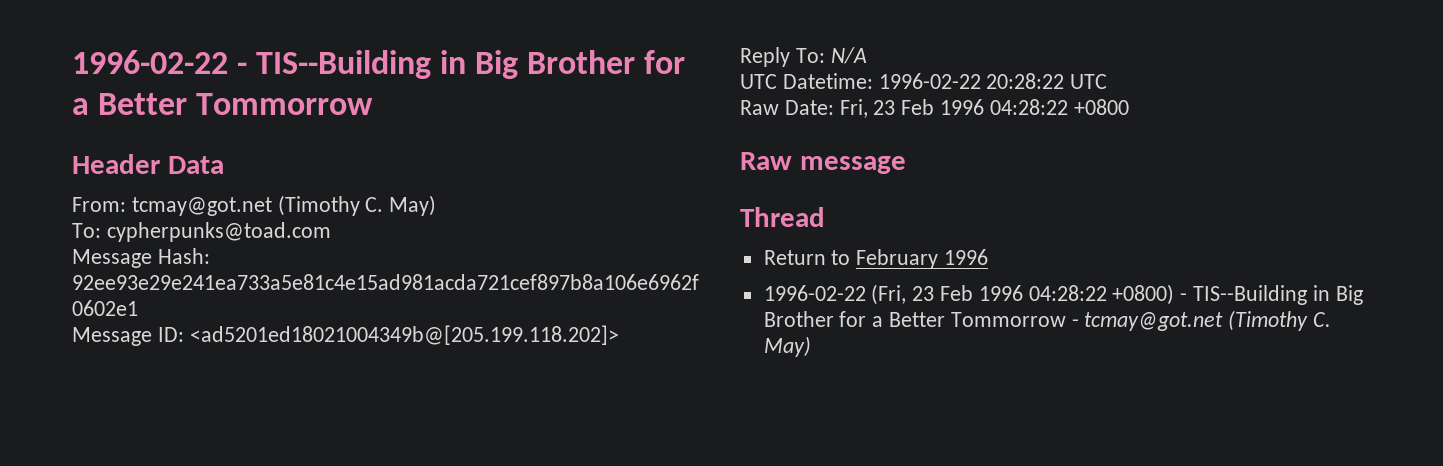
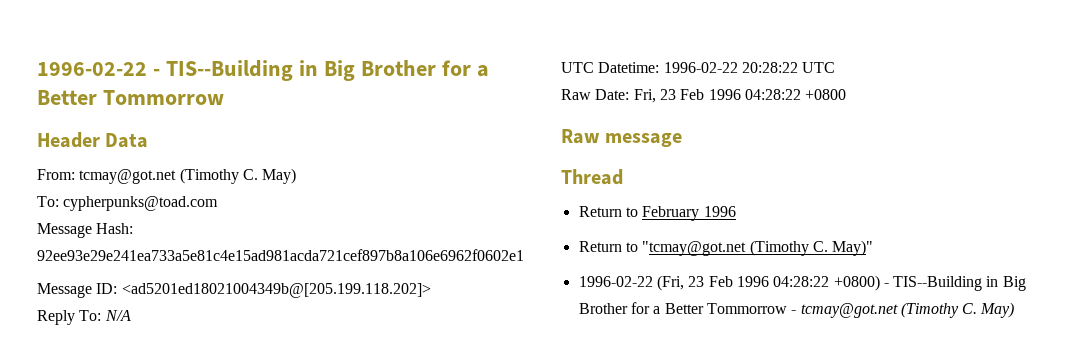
(989, 257) none -> [578,240,874,256] // Return to "tcmay@got.net (Timothy C. May)"

